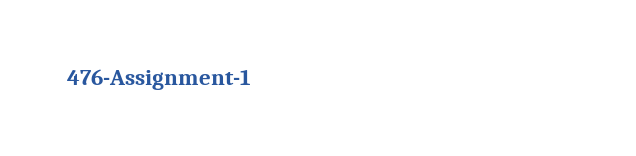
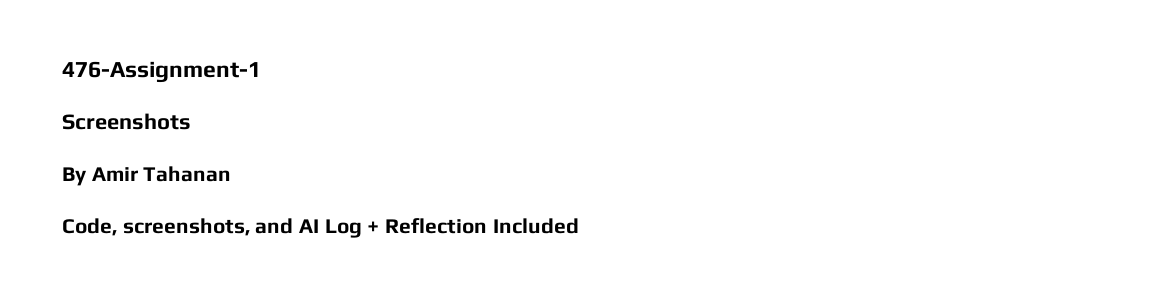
(251, 79) none -> [62,113,191,130] [62,166,232,186] [62,218,579,238] // Screenshots // By Amir Tahanan // Code, screenshots, and AI Log + Reflection Included

